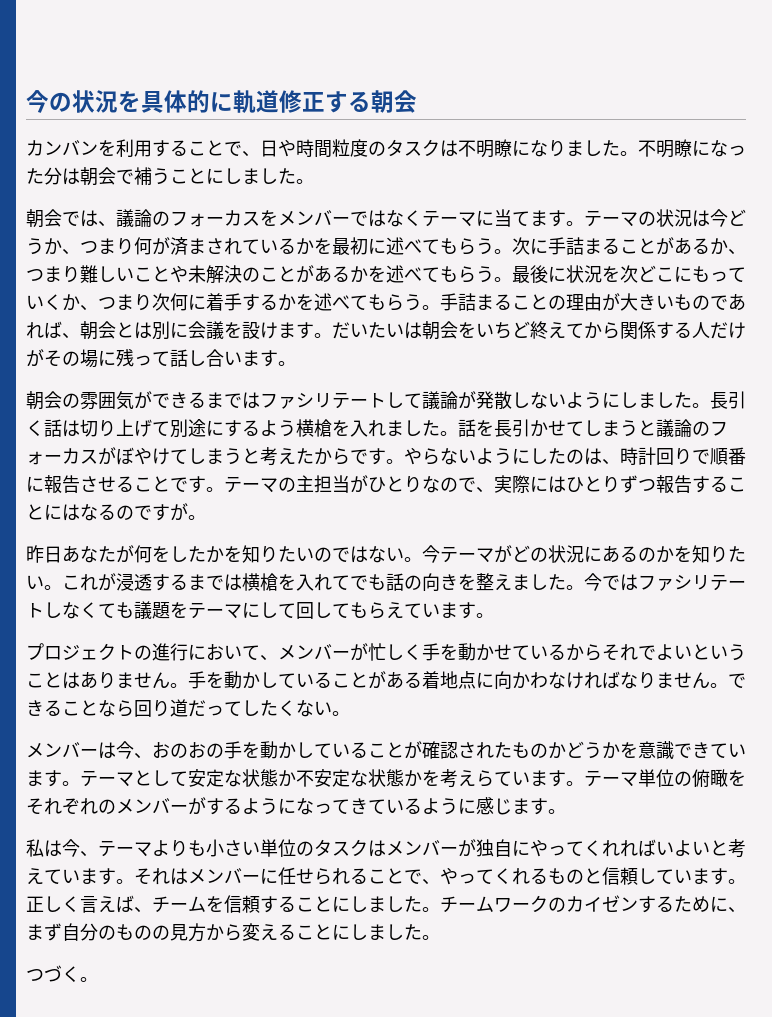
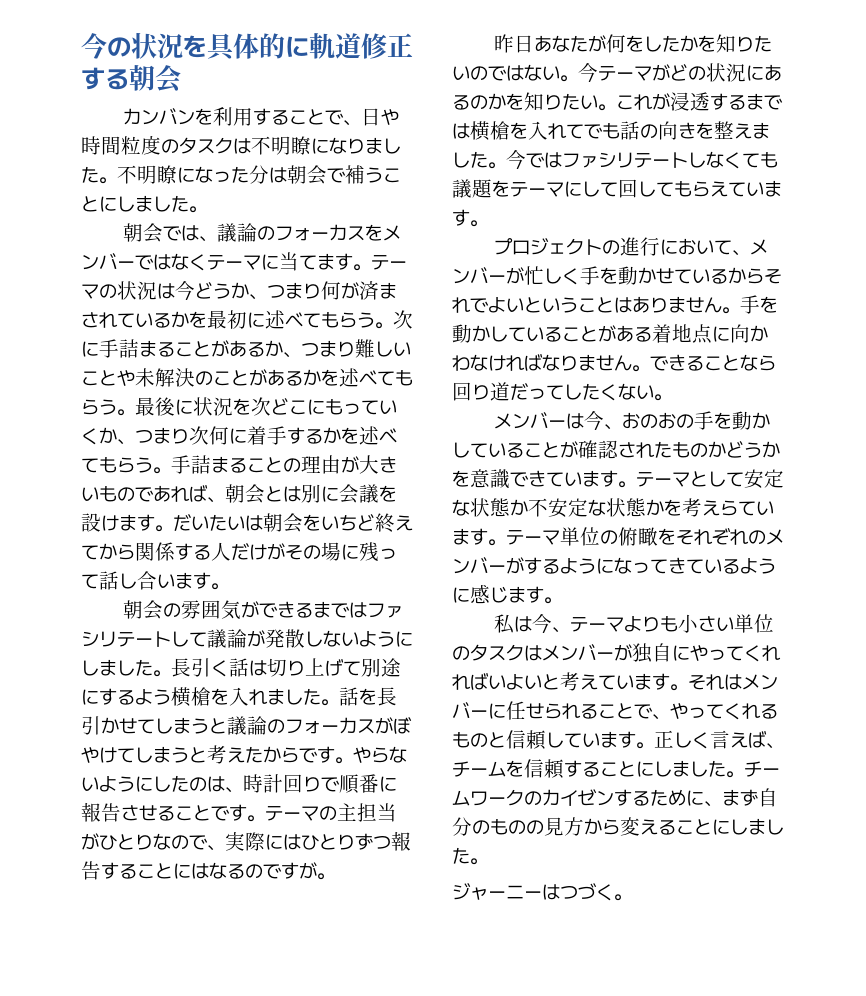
(440, 937) none -> [452,883,560,900] ジャーニーは

